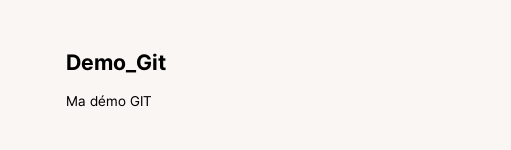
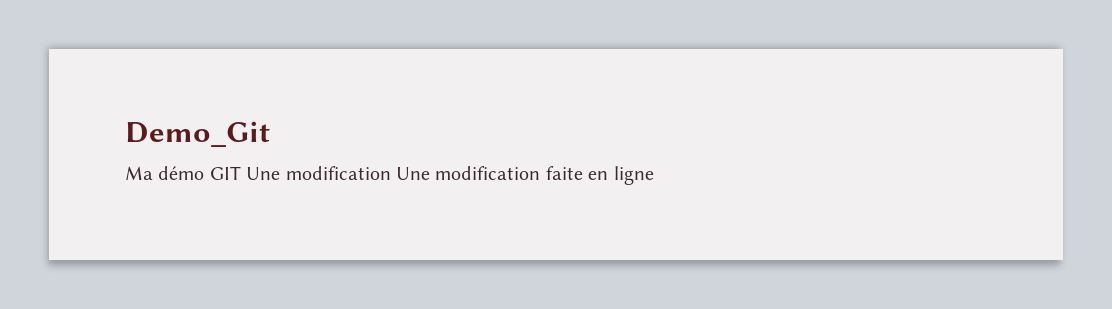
(152, 101) none -> [246,166,654,185] Une modification Une modification faite en ligne

